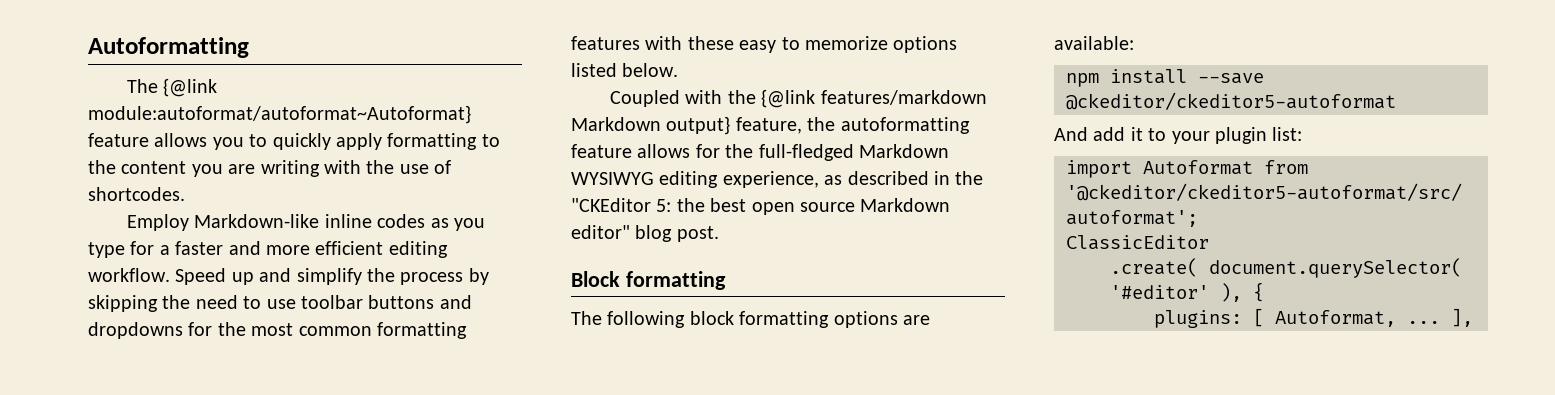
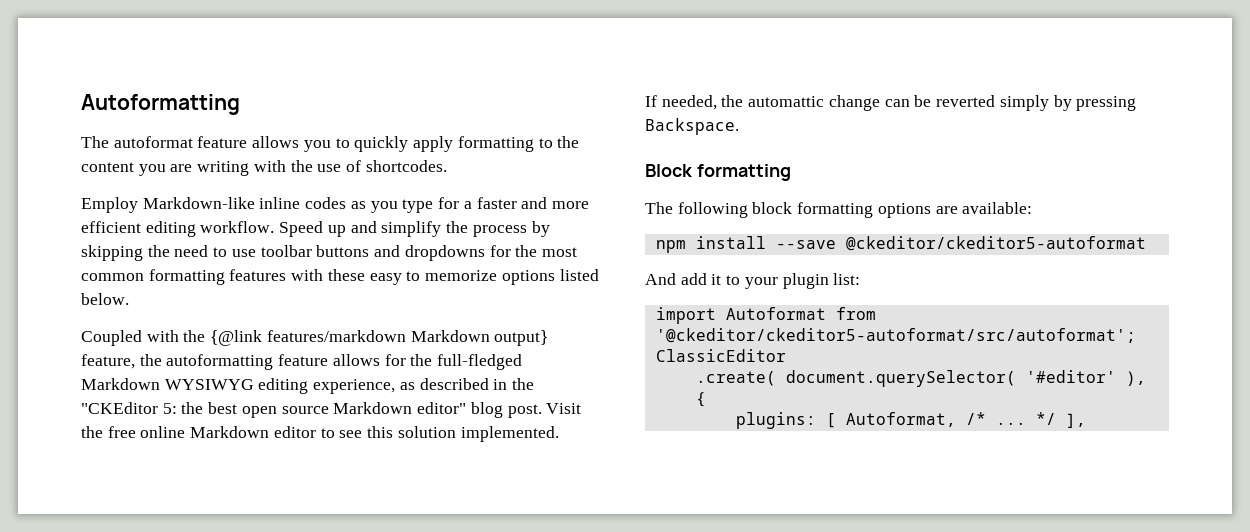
[163,78,218,97] [88,105,471,124] {@link module:autoformat/autoformat~Autoformat} -> [113,136,193,148] autoformat
(719, 234) none -> [546,403,582,414] [81,426,559,442] [645,95,1137,111] [645,118,739,135] Visit the free online Markdown editor to see this solution implemented. // If needed, the automattic change can be reverted simply by pressing Backspace.
[1407,321,1440,324] ... -> [965,412,1056,425] /* ... */

